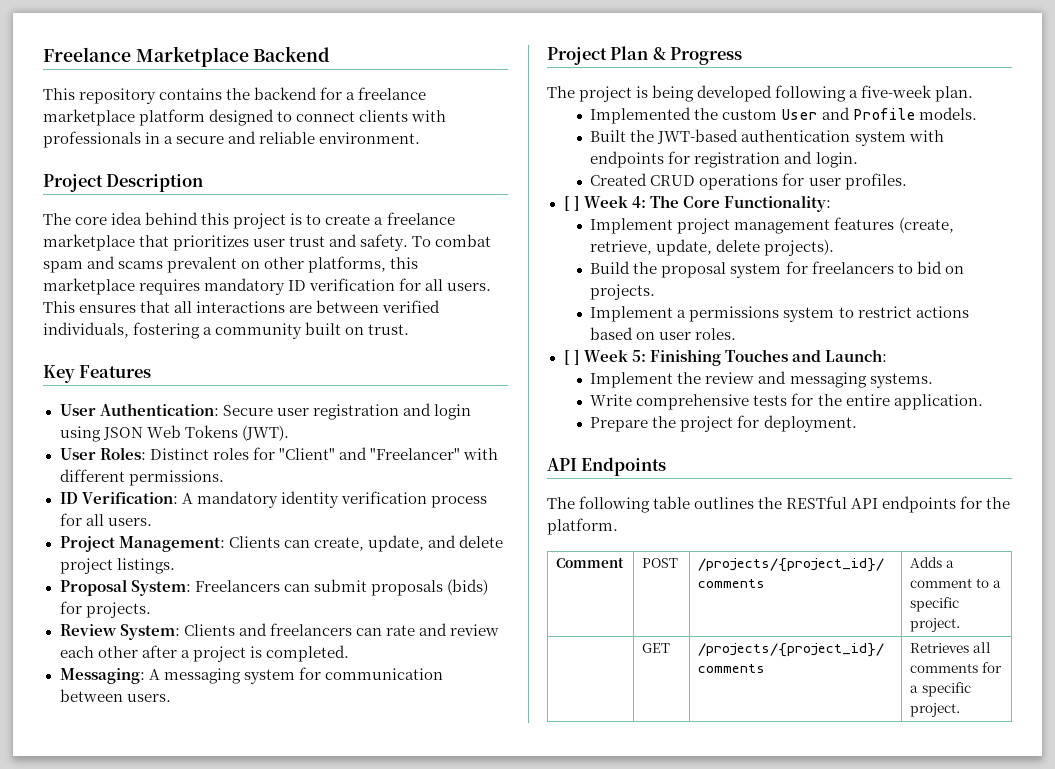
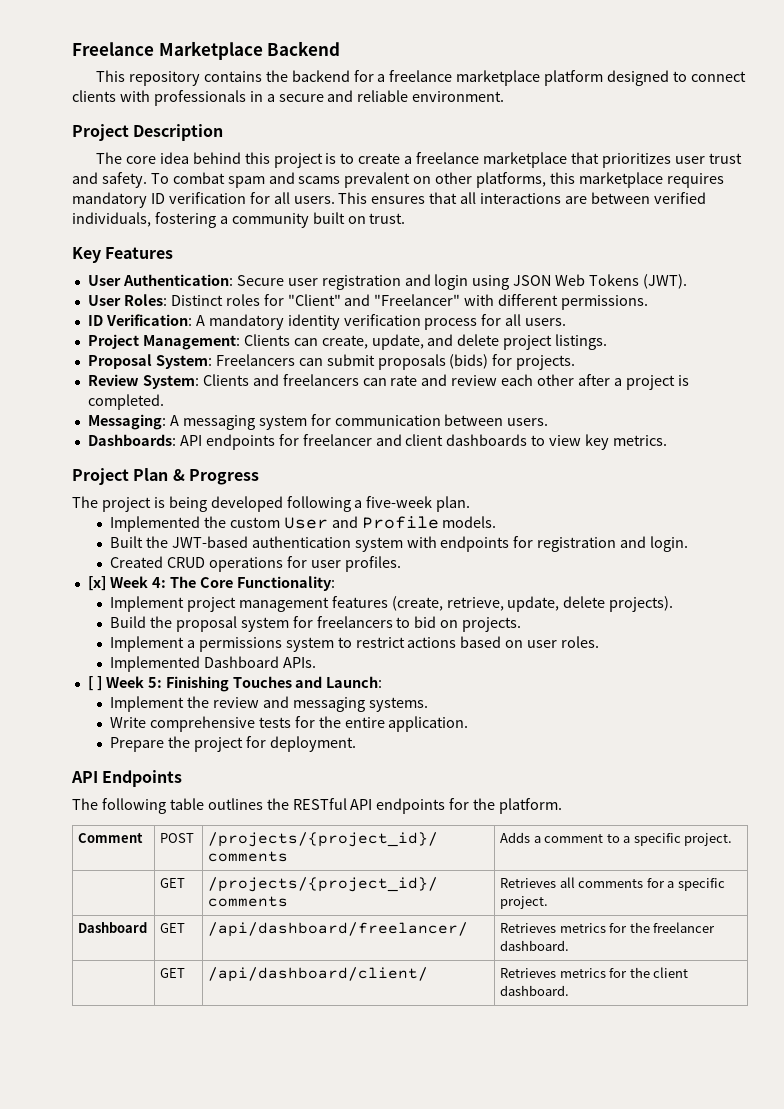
(171, 698) none -> [87,434,668,450] // Dashboards: API endpoints for freelancer and client dashboards to view key metrics.
[563,196,580,211] [ ] -> [87,576,106,591] [x]
(737, 334) none -> [109,656,316,672] // Implemented Dashboard APIs.
(961, 710) none -> [78,922,148,933] [160,923,186,933] [208,922,469,937] [500,922,716,933] [500,940,570,951] [160,968,186,978] [208,967,429,982] [500,967,689,978] [500,985,570,996] // Dashboard | GET | /api/dashboard/freelancer/ | Retrieves metrics for the freelancer dashboard. // | GET | /api/dashboard/client/ | Retrieves metrics for the client dashboard.

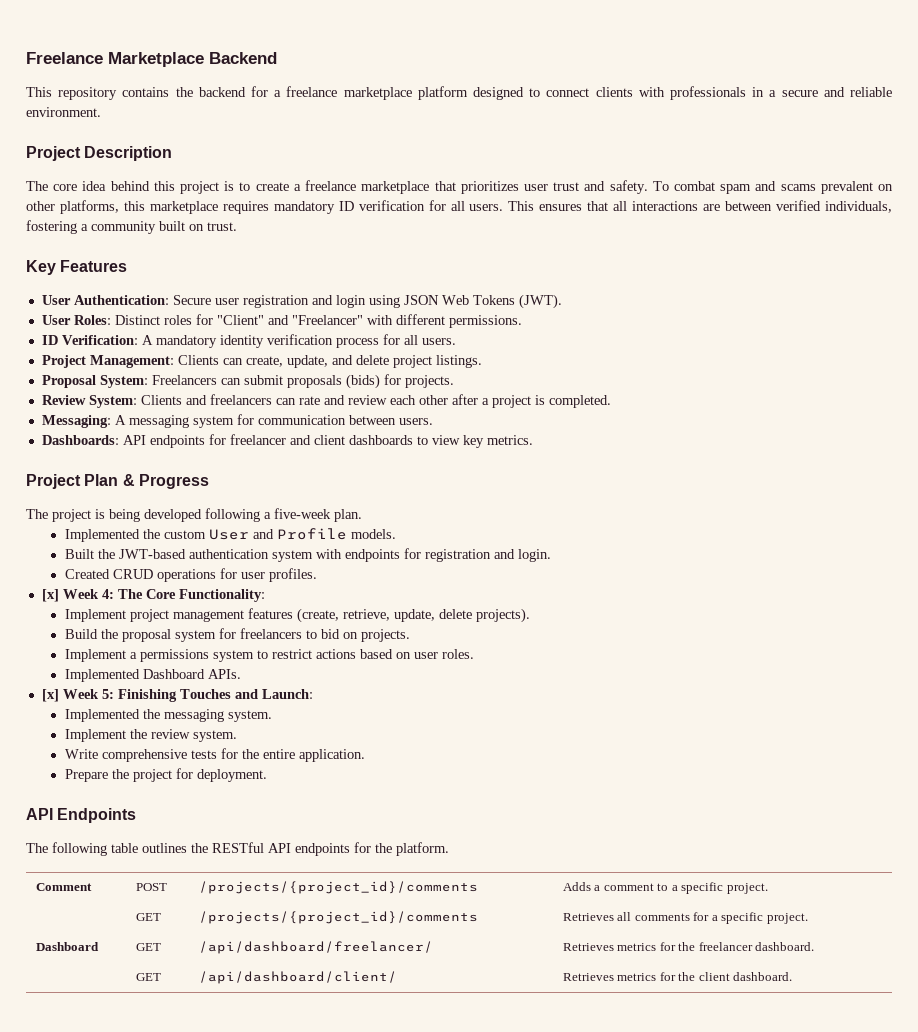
[87,676,102,691] [ ] -> [41,689,59,702] [x]
(383, 682) none -> [64,709,272,722] // Implemented the messaging system.
[262,696,428,712] and messaging systems. -> [192,730,237,742] system.

